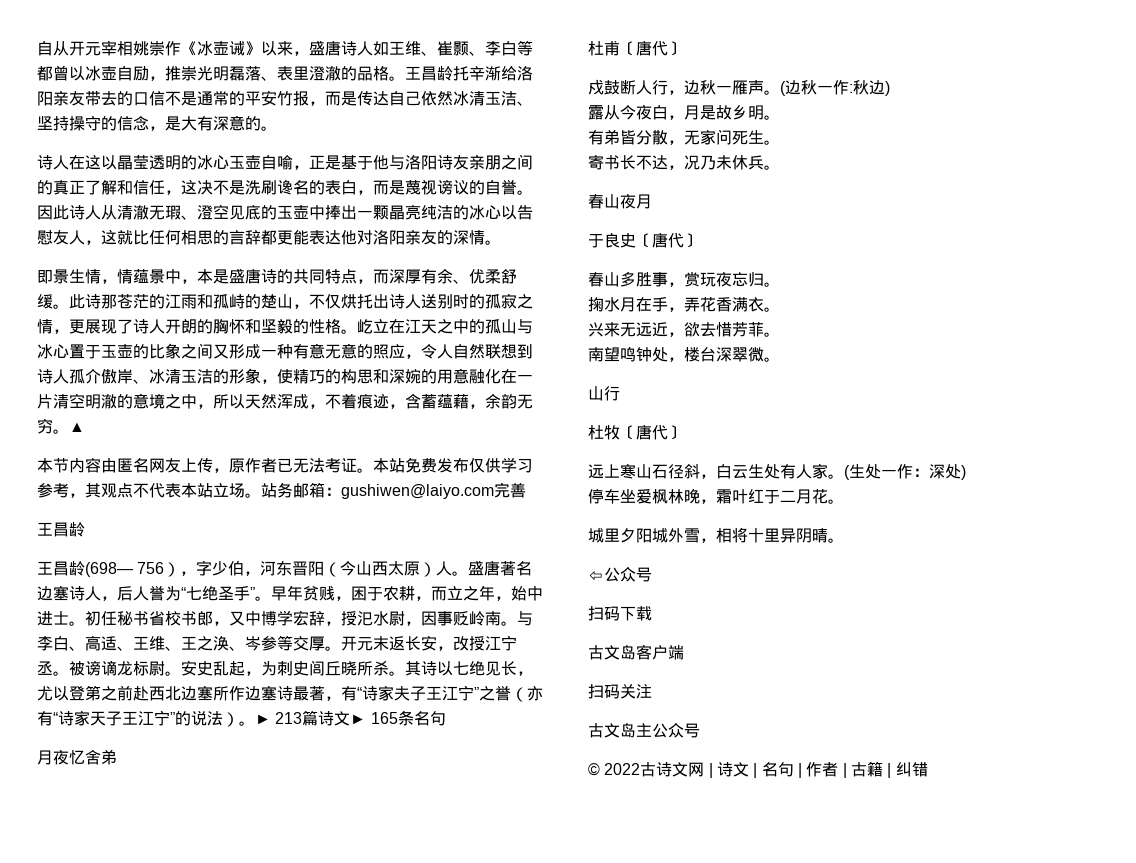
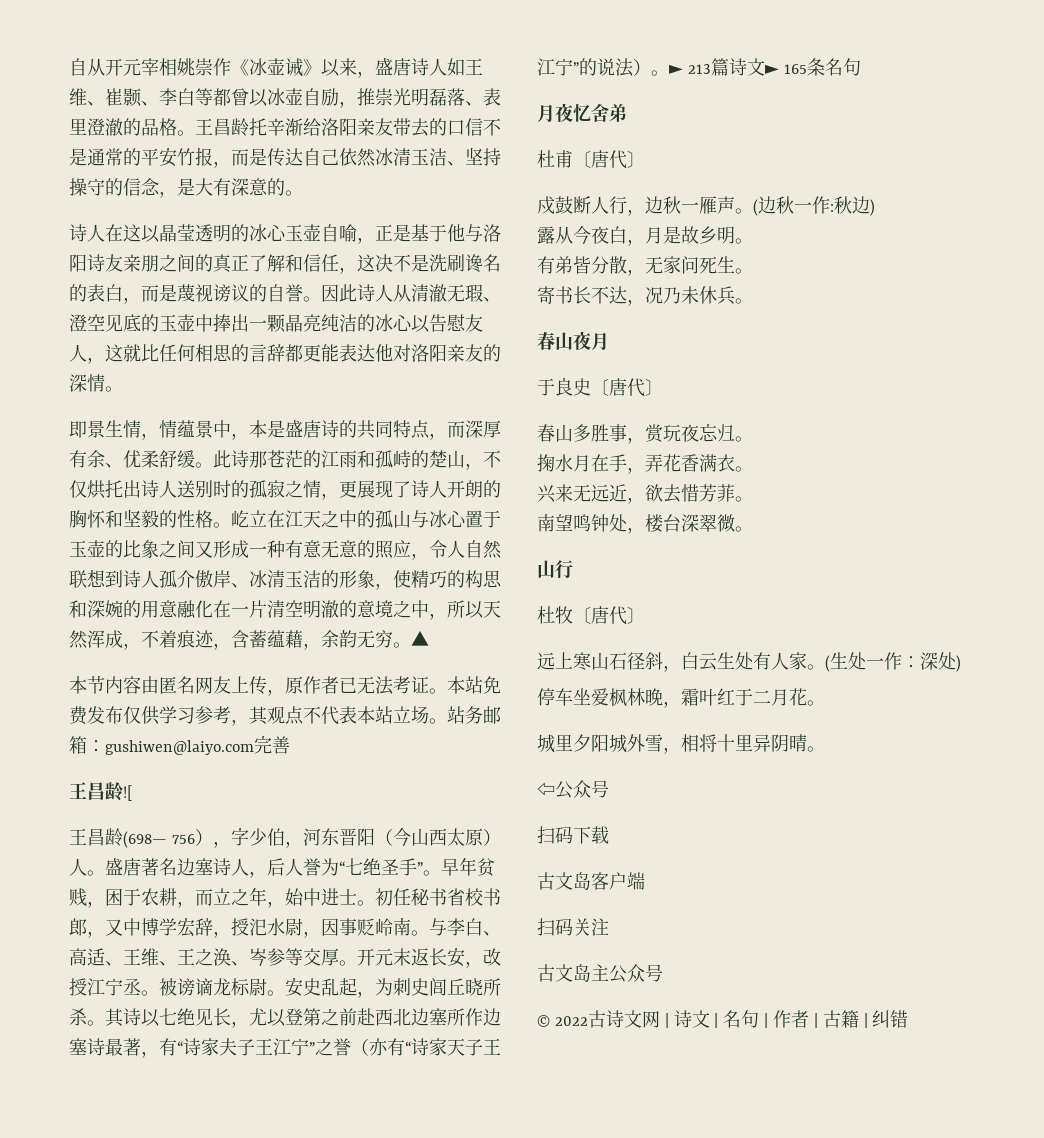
(85, 529) none -> [123,785,132,801] ![

